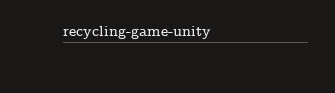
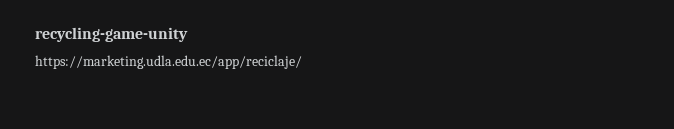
(211, 32) none -> [35,55,302,69] // https://marketing.udla.edu.ec/app/reciclaje/

